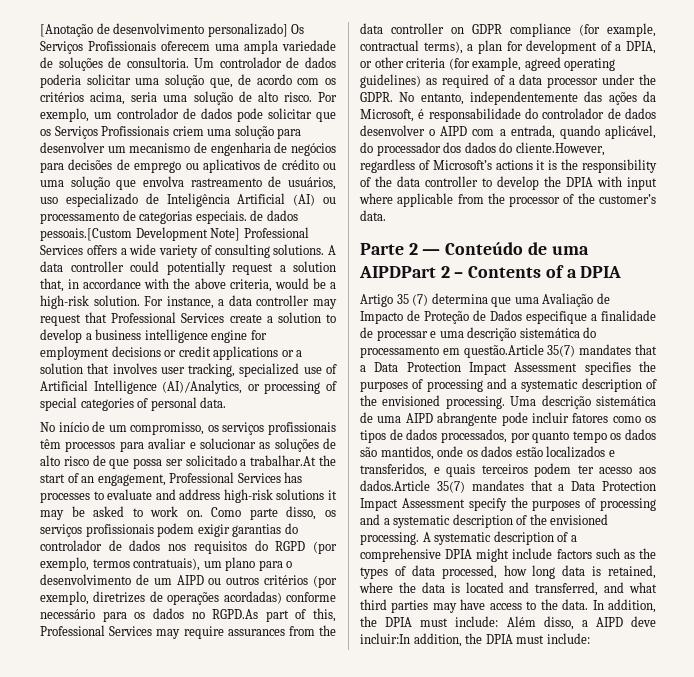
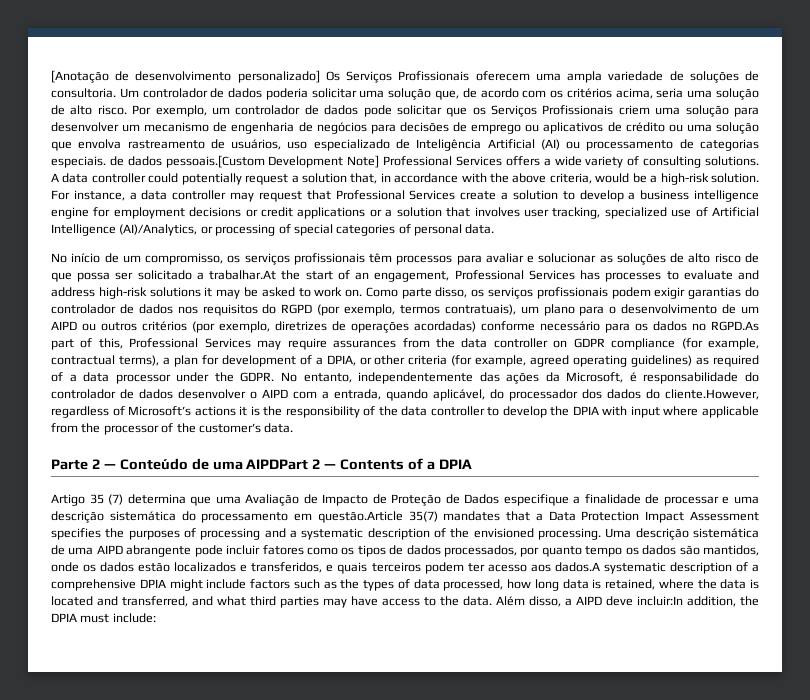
[454,272,464,278] – -> [324,464,337,469] —
[360,480,656,493] [360,497,656,511] [360,514,609,528] [360,532,431,545] dados.Article 35(7) mandates that a Data Protection Impact Assessment specify the purposes of processing and a systematic description of the envisioned processing. A -> [554,562,600,572] dados.A
[592,599,656,613] [360,616,499,627] In addition, the DPIA must include: -> (492, 601) none

